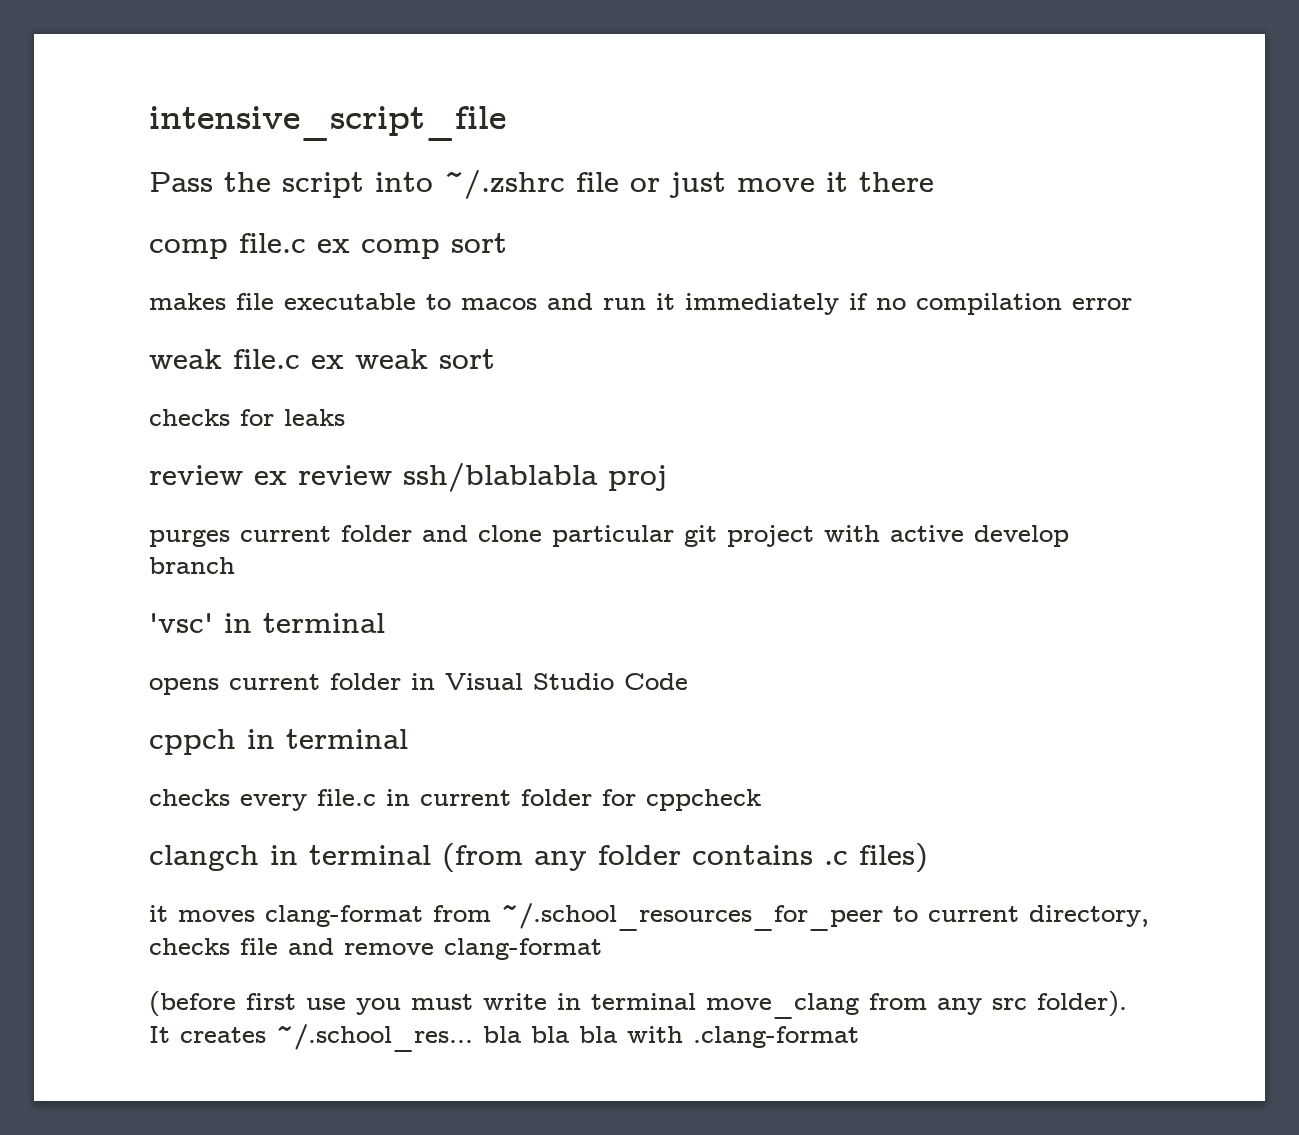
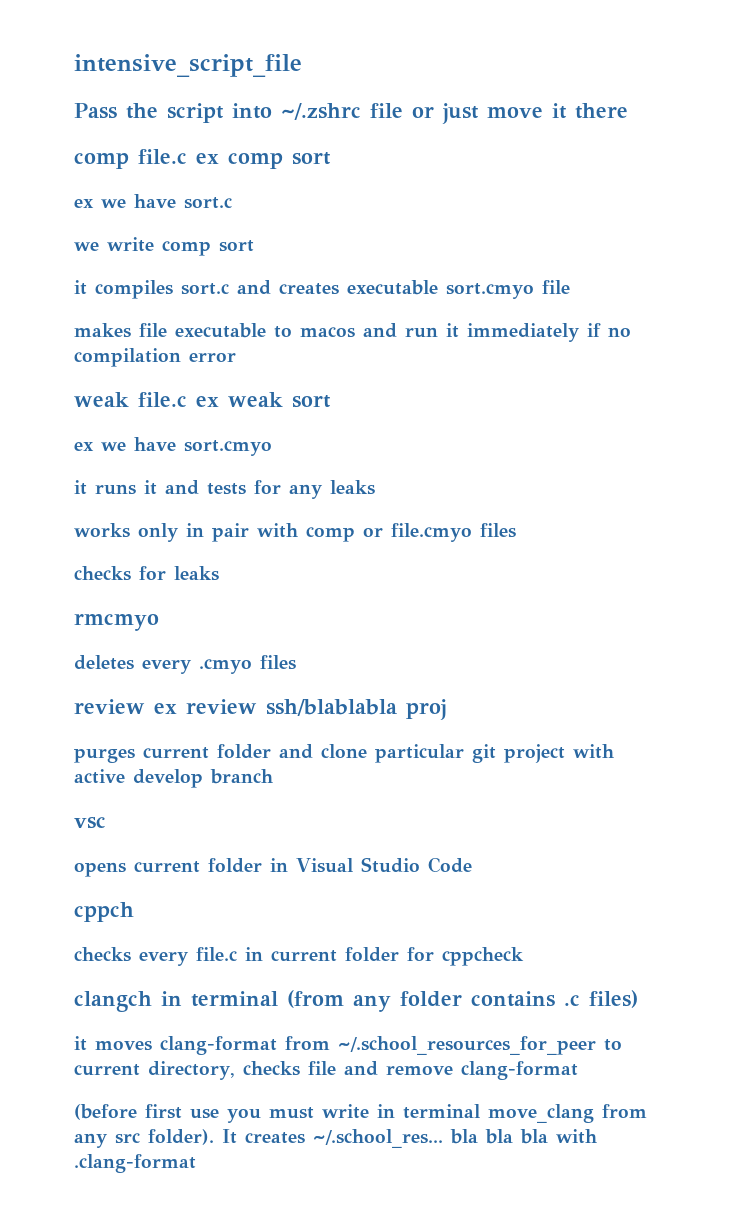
(507, 243) none -> [74,194,232,209] [74,237,254,256] [74,280,570,299] // ex we have sort.c // we write comp sort // it compiles sort.c and creates executable sort.cmyo file
[149,409,345,426] checks for leaks -> [74,437,272,456] [74,480,375,499] [74,523,516,542] [74,566,219,581] [74,613,159,631] [74,655,296,674] ex we have sort.cmyo // it runs it and tests for any leaks // works only in pair with comp or file.cmyo files // checks for leaks // rmcmyo // deletes every .cmyo files
[149,613,385,633] 'vsc' in terminal -> [74,817,106,829] vsc
[247,729,408,749] in terminal -> (134, 912) none

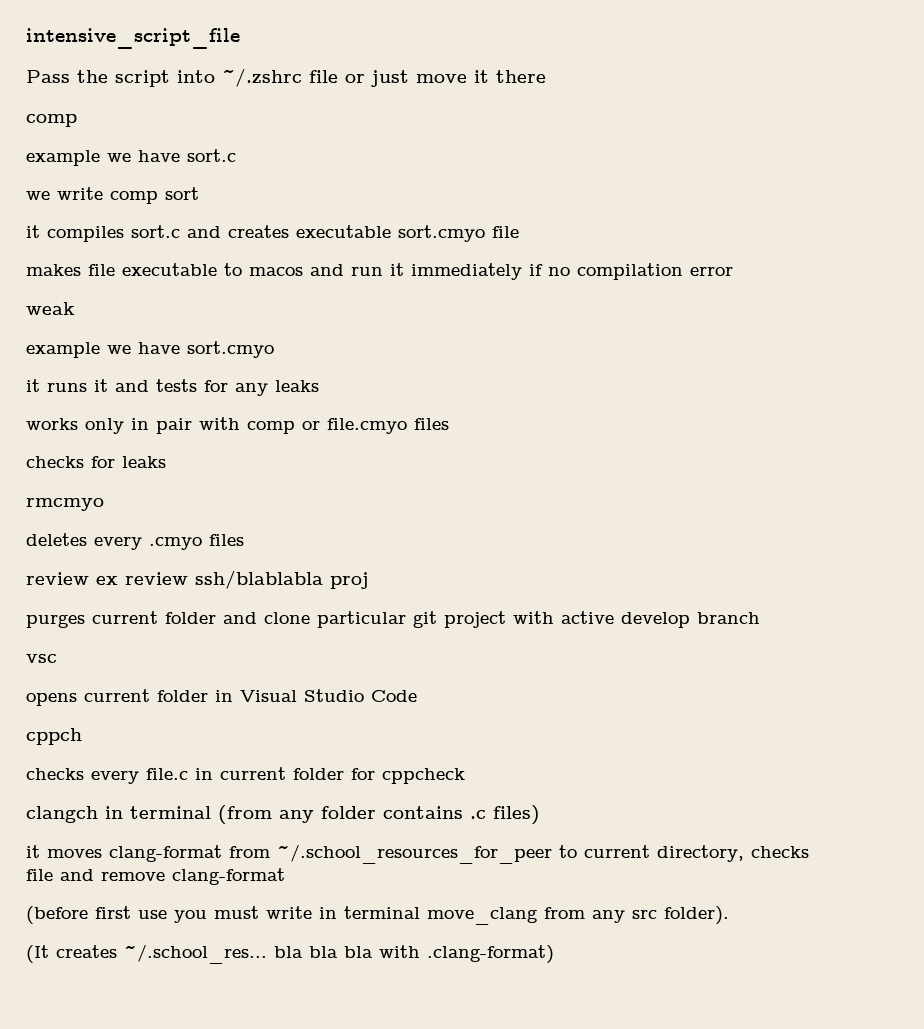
[138,149,331,169] [74,199,94,208] file.c ex comp sort // ex -> [26,150,100,166] // example
[138,392,331,408] [74,442,94,451] file.c ex weak sort // ex -> [26,342,100,358] // example
[222,1129,237,1144] It -> [26,945,49,963] // (It
[74,1154,196,1173] .clang-format -> [427,945,554,964] .clang-format)

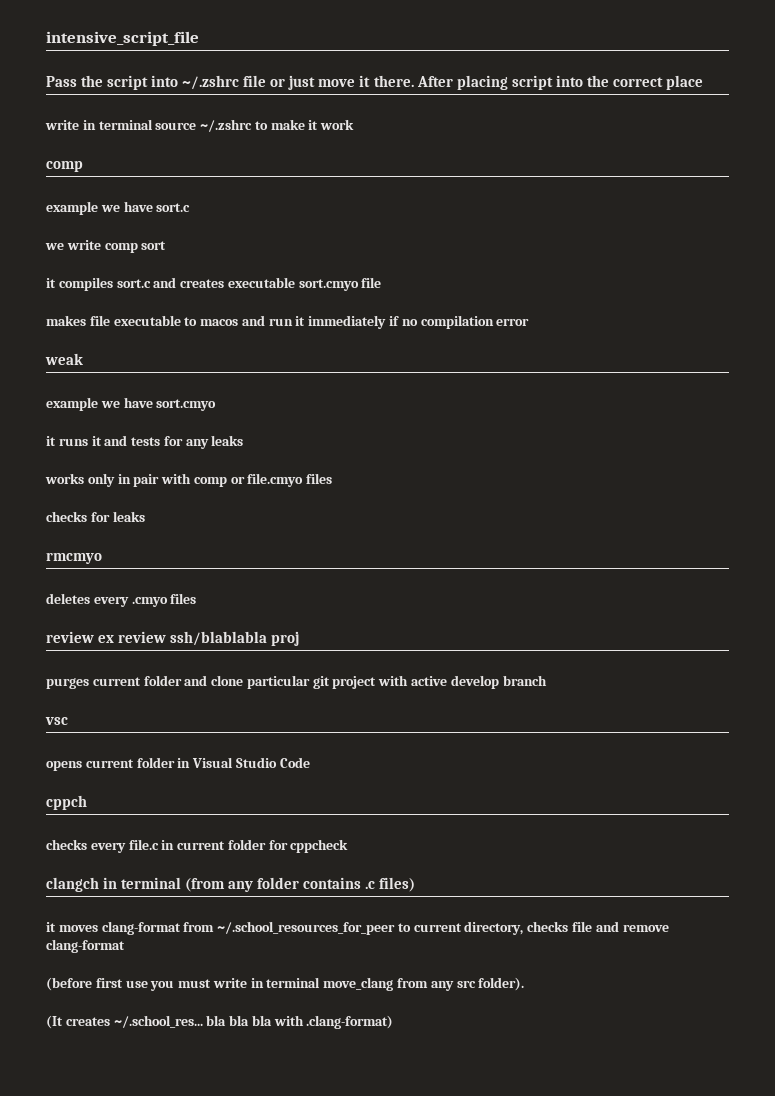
[496,70,546,83] there -> [373,75,703,90] [45,119,355,132] there. After placing script into the correct place // write in terminal source ~/.zshrc to make it work

